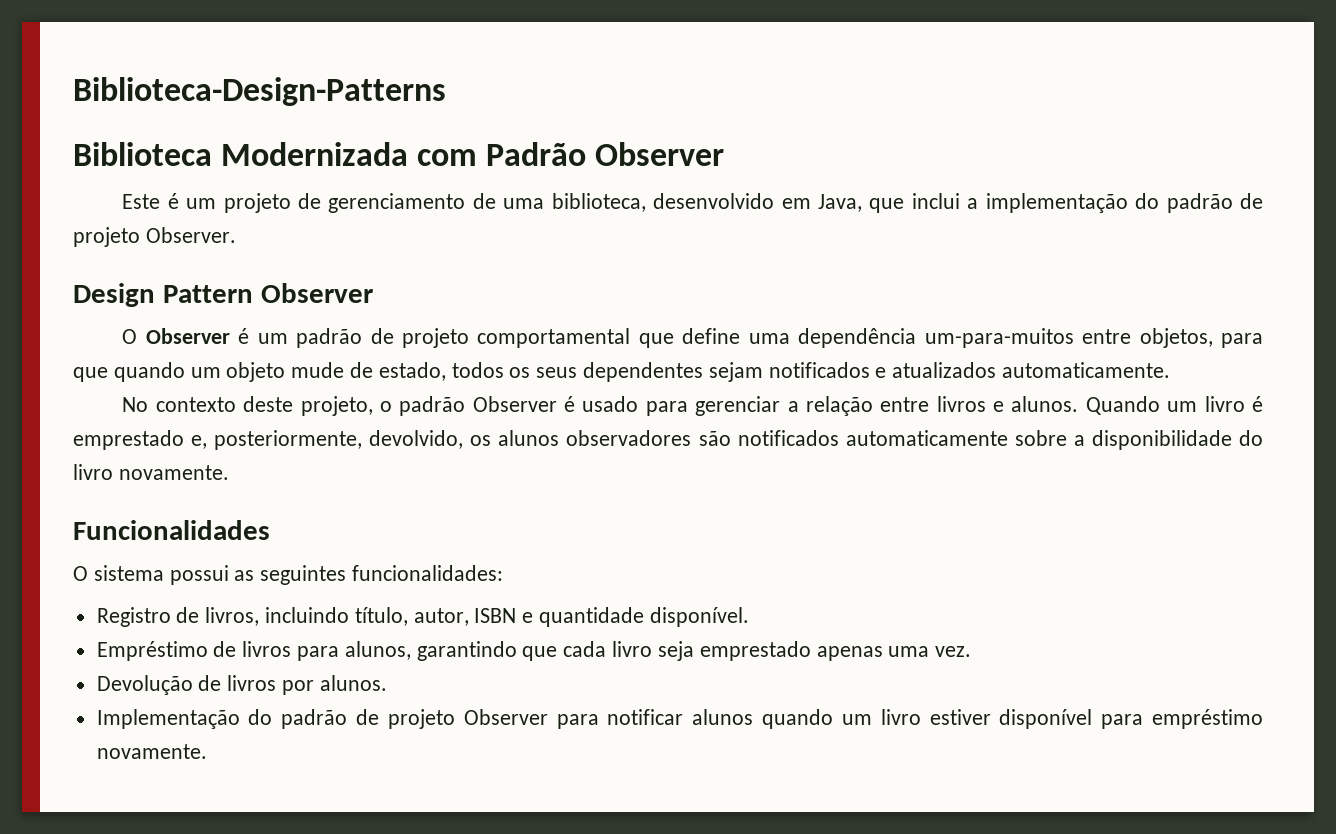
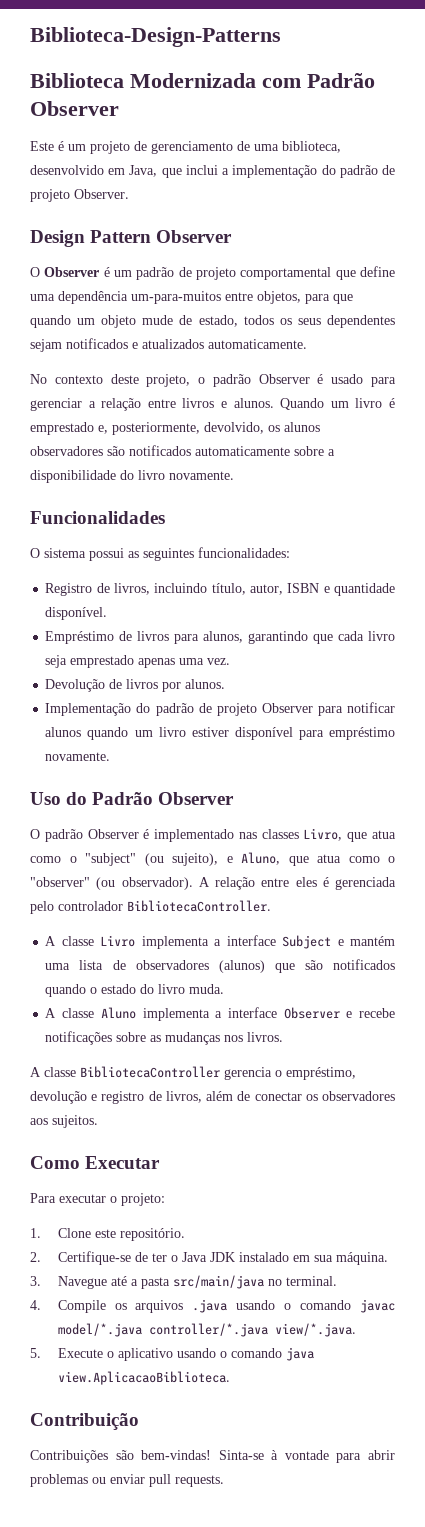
(207, 751) none -> [30,792,235,805] [30,828,396,842] [30,852,395,866] [30,877,396,890] [30,900,271,914] [45,935,395,949] [45,959,395,973] [45,984,225,997] [45,1007,395,1021] [45,1031,284,1045] [30,1066,356,1080] [30,1091,396,1104] [30,1115,98,1128] [30,1156,161,1169] [30,1193,165,1206] [30,1228,185,1241] [30,1251,388,1265] [30,1275,337,1289] [30,1299,395,1313] [57,1323,356,1337] [30,1347,314,1361] [57,1371,230,1385] [30,1413,139,1430] [30,1450,395,1463] [30,1474,224,1487] // Uso do Padrão Observer // O padrão Observer é implementado nas classes Livro, que atua como o "subject" (ou sujeito), e Aluno, que atua como o "observer" (ou observador). A relação entre eles é gerenciada pelo controlador BibliotecaController. // A classe Livro implementa a interface Subject e mantém uma lista de observadores (alunos) que são notificados quando o estado do livro muda. // A classe Aluno implementa a interface Observer e recebe notificações sobre as mudanças nos livros. // A classe BibliotecaController gerencia o empréstimo, devolução e registro de livros, além de conectar os observadores aos sujeitos. // Como Executar // Para executar o projeto: // 1. Clone este repositório. // 2. Certifique-se de ter o Java JDK instalado em sua máquina. // 3. Navegue até a pasta src/main/java no terminal. // 4. Compile os arquivos .java usando o comando javac model/*.java controller/*.java view/*.java. // 5. Execute o aplicativo usando o comando java view.AplicacaoBiblioteca. // Contribuição // Contribuições são bem-vindas! Sinta-se à vontade para abrir problemas ou enviar pull requests.

